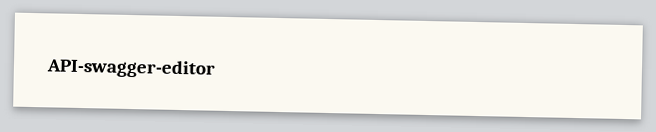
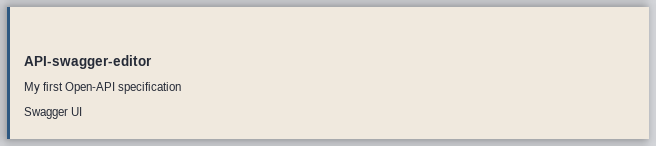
(216, 68) none -> [24,82,182,94] [24,107,83,119] // My first Open-API specification // Swagger UI

